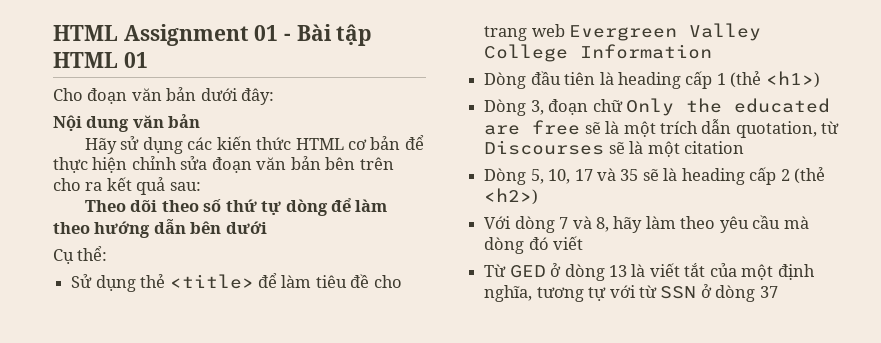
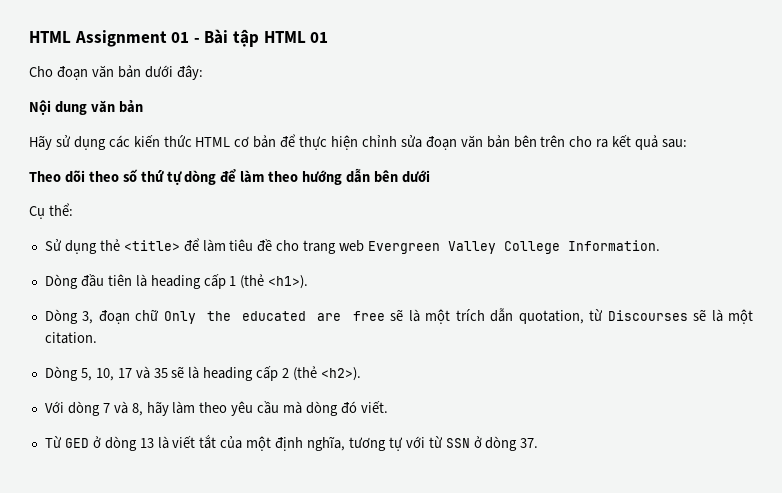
[580,44,713,59] Information -> [568,240,661,251] Information.
[765,71,820,88] <h1>) -> [268,275,309,289] <h1>).
[683,141,744,154] citation -> [44,332,97,344] citation.
[484,188,539,205] <h2>) -> [320,367,361,381] <h2>).
[553,236,584,250] viết -> [360,401,388,413] viết.
[759,286,778,298] 37 -> [520,438,539,448] 37.

